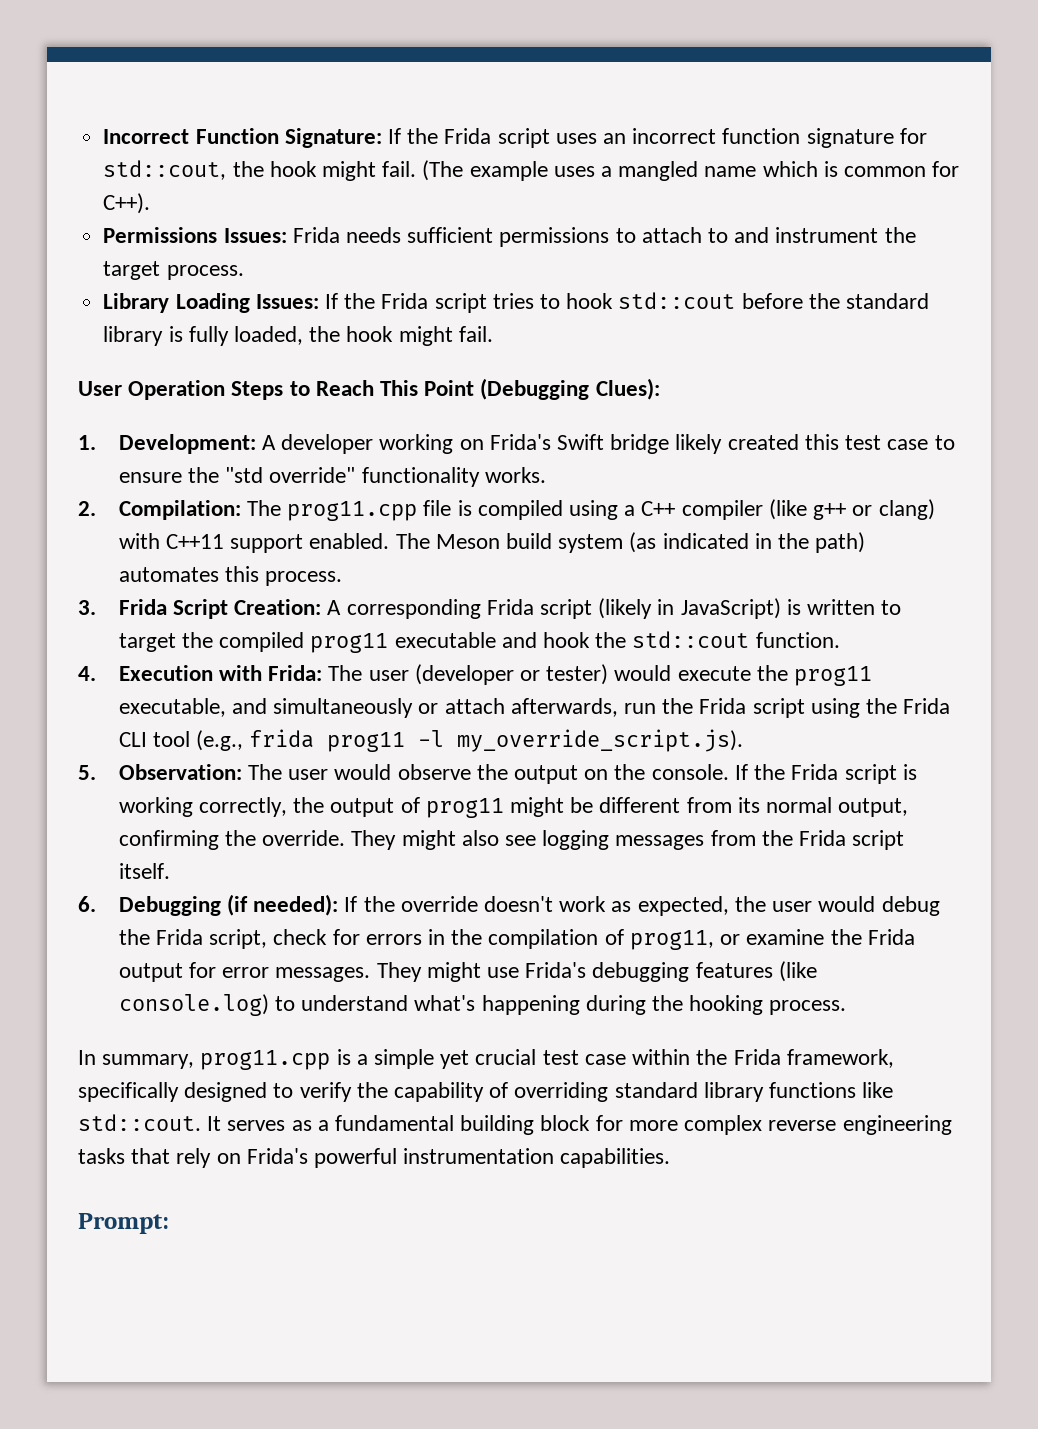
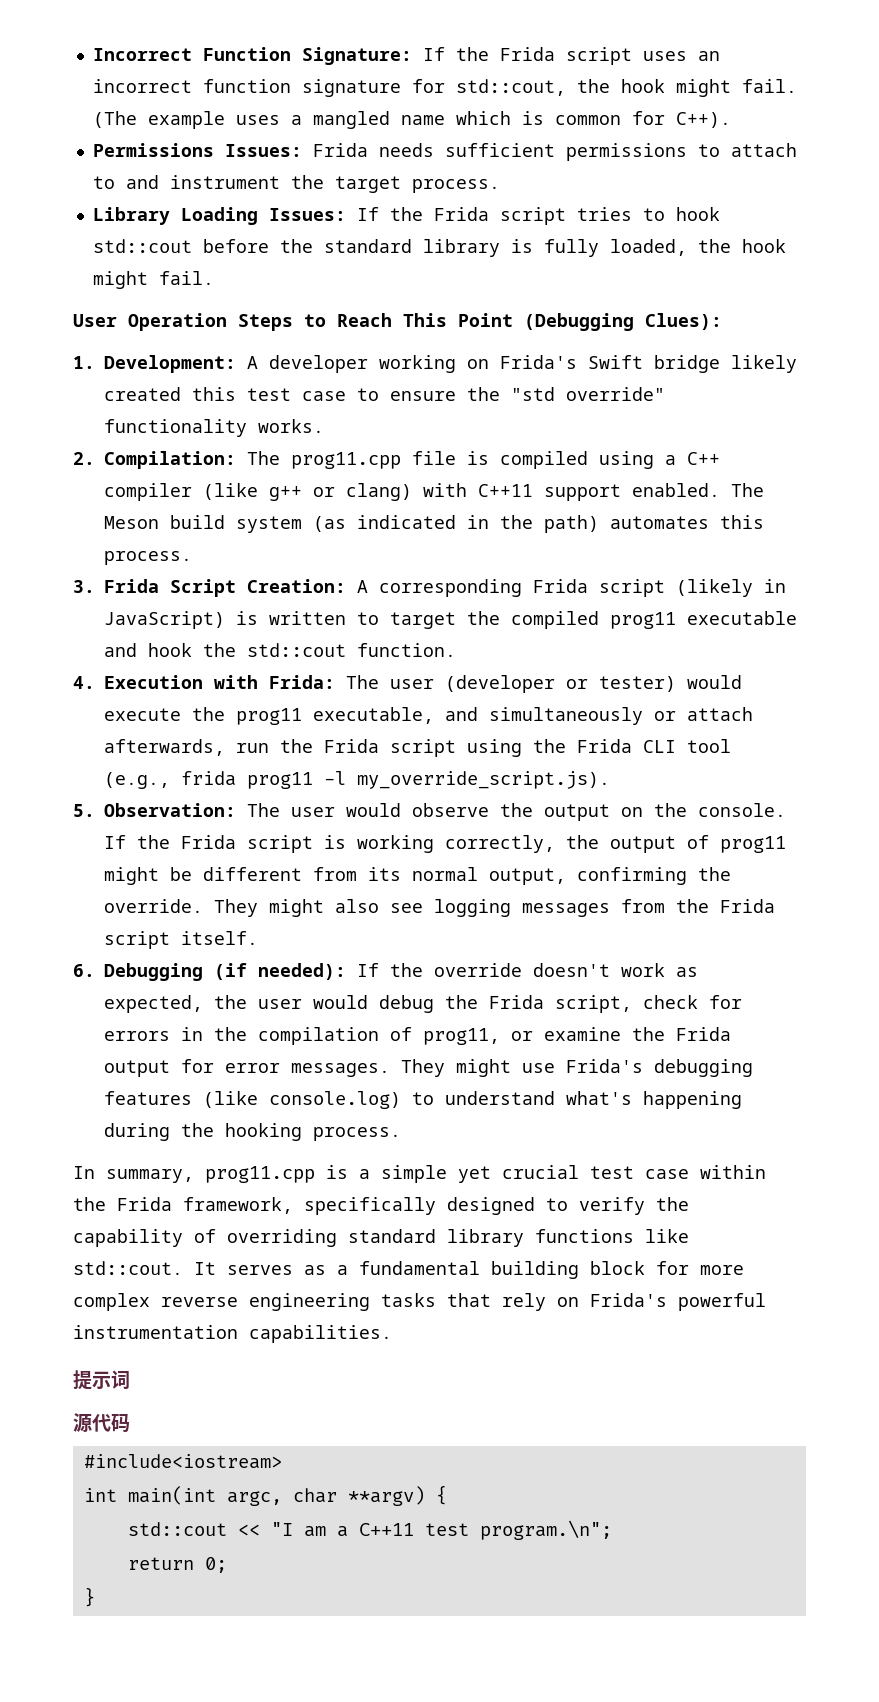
[78,1213,169,1234] Prompt: -> [73,1370,130,1390] [73,1413,130,1432] [83,1454,282,1469] [83,1485,447,1506] [127,1520,612,1540] [127,1557,227,1573] [83,1587,95,1607] 提示词 // 源代码 // #include<iostream> // int main(int argc, char **argv) { // std::cout << "I am a C++11 test program.\n"; // return 0; // }

